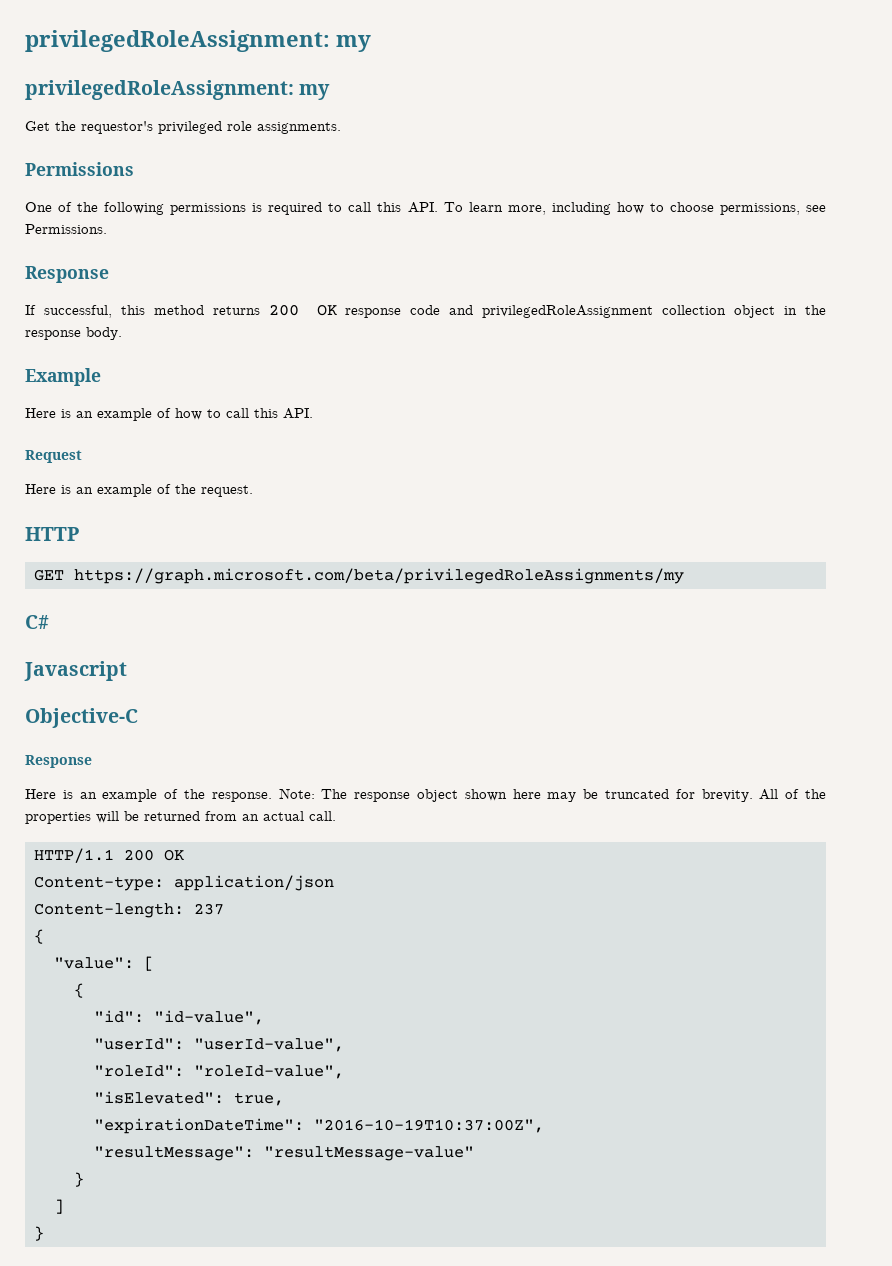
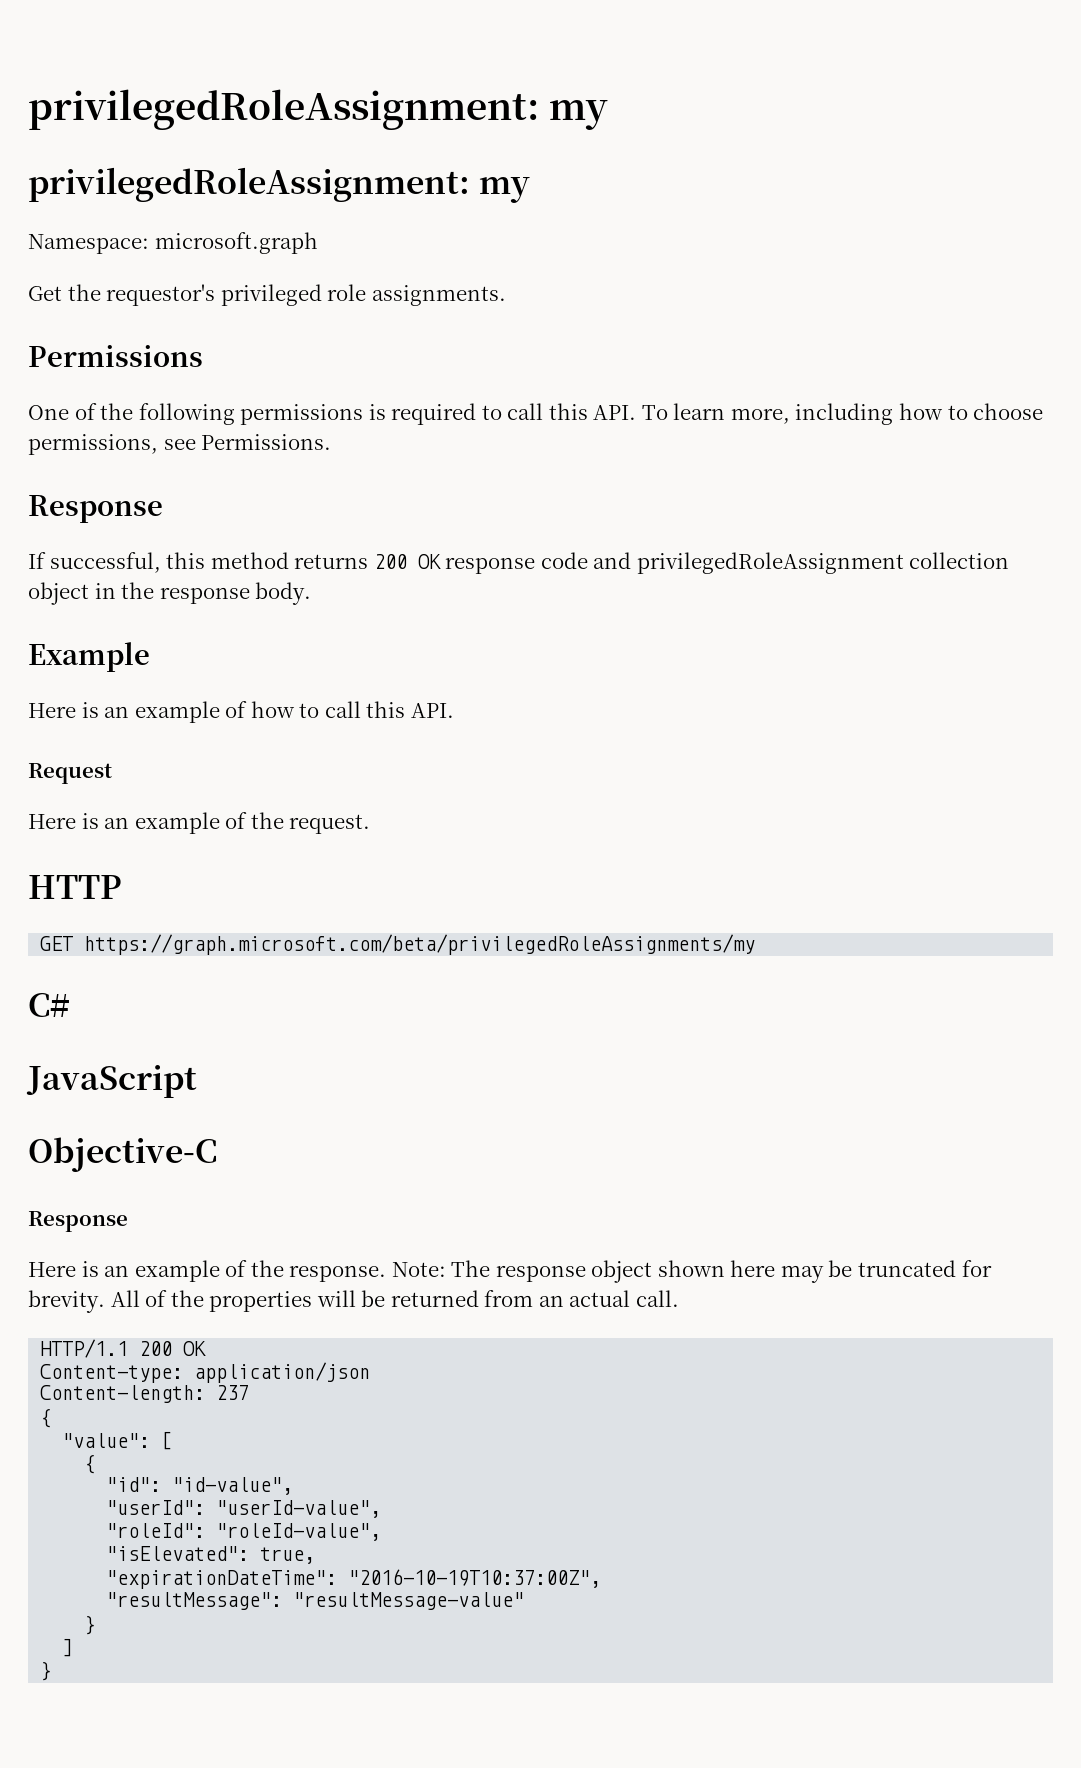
(331, 92) none -> [28,232,318,254] // Namespace: microsoft.graph
[24,661,127,681] Javascript -> [26,1065,197,1098] JavaScript

